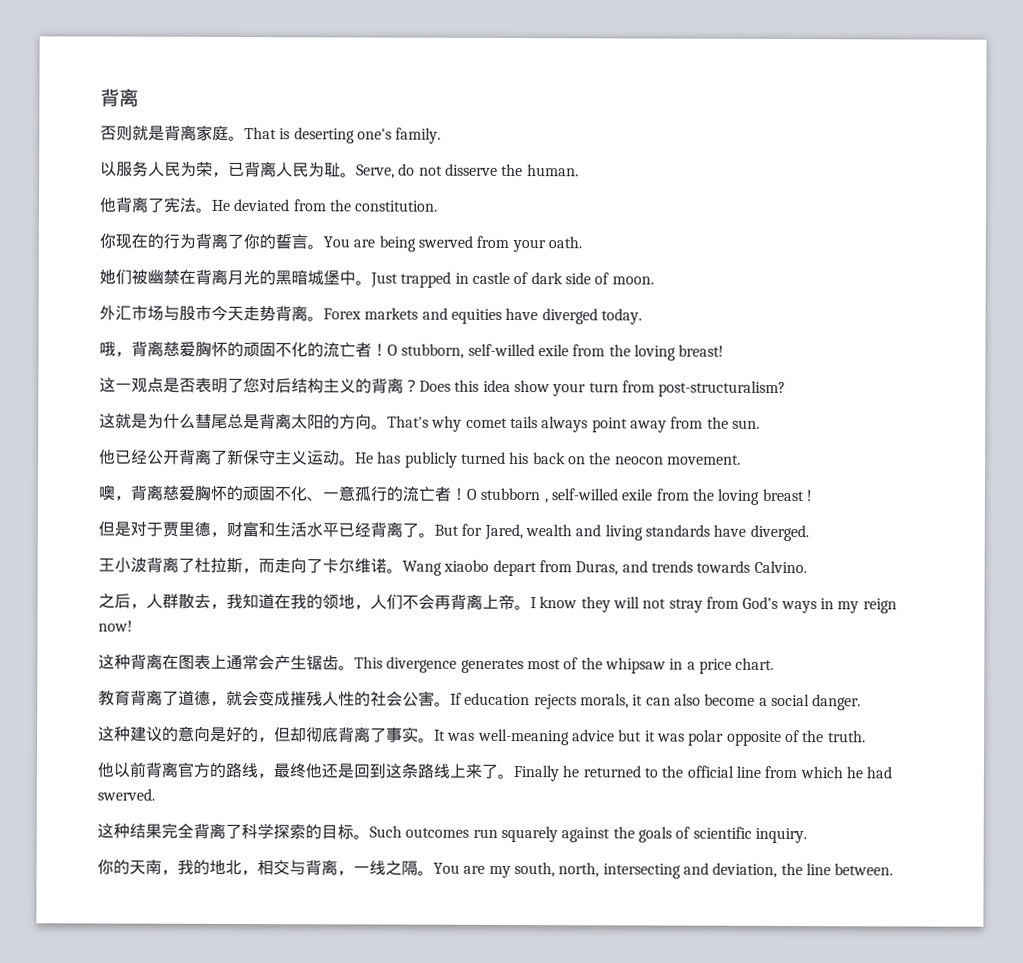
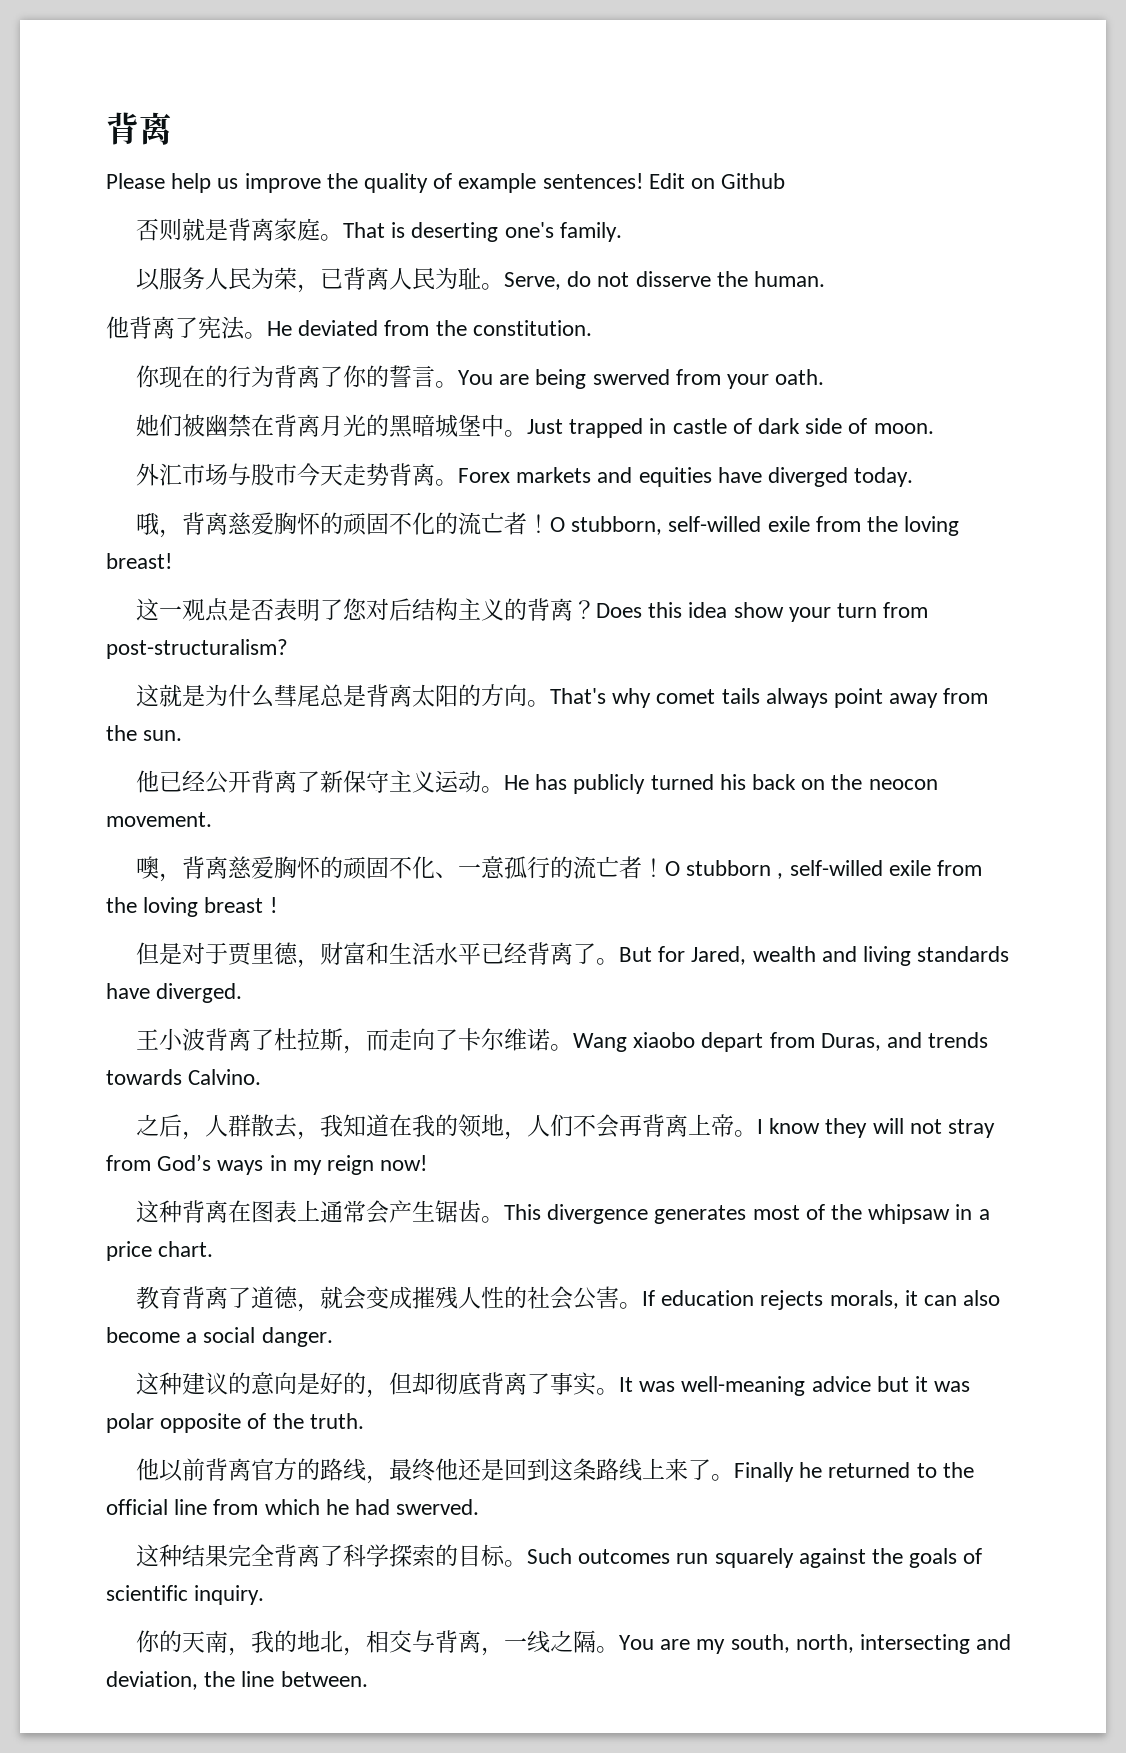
[100,88,139,107] 背离 -> [106,112,172,145] [106,173,786,193] 背离 // Please help us improve the quality of example sentences! Edit on Github

